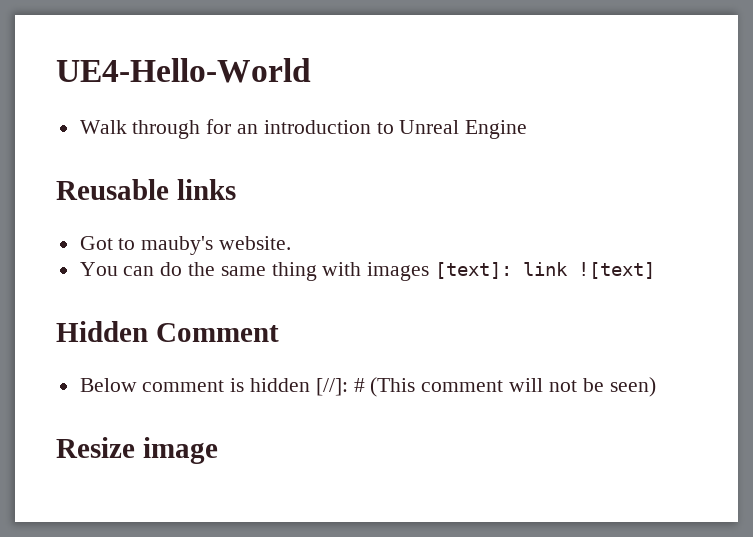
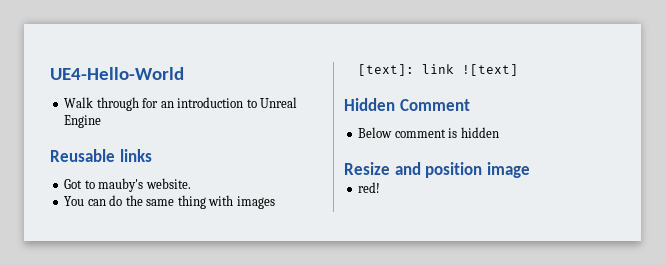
[315,377,656,397] [//]: # (This comment will not be seen) -> (499, 132) none
(135, 447) none -> [394,162,483,178] and position
(218, 450) none -> [358,182,381,193] // red!

